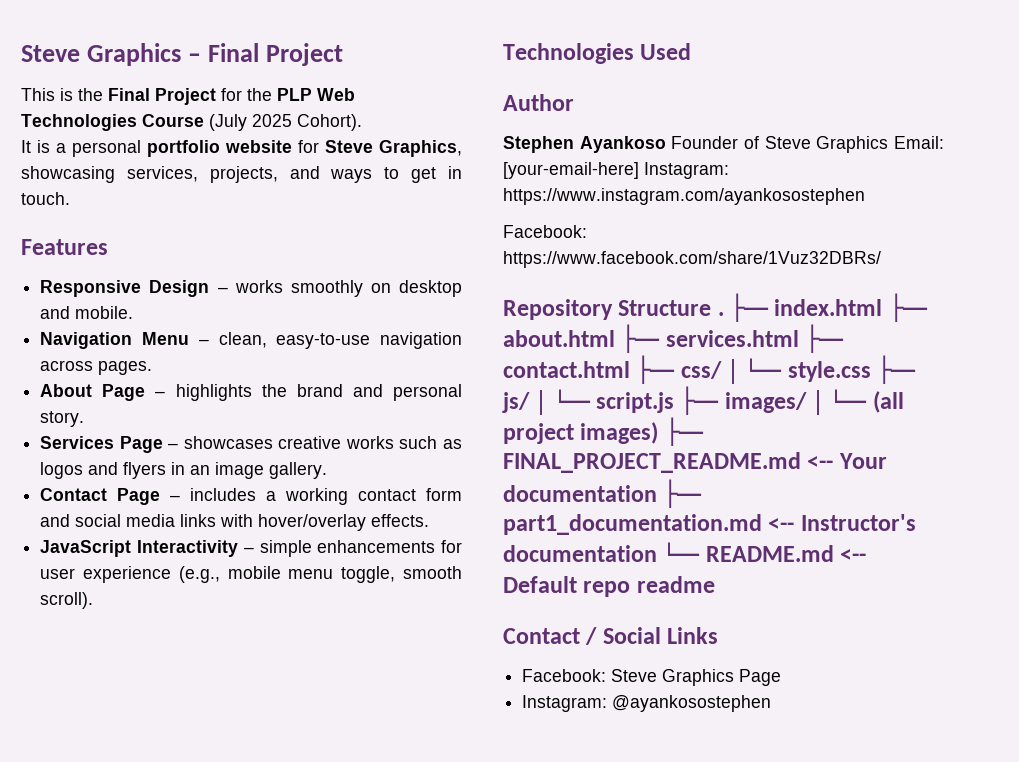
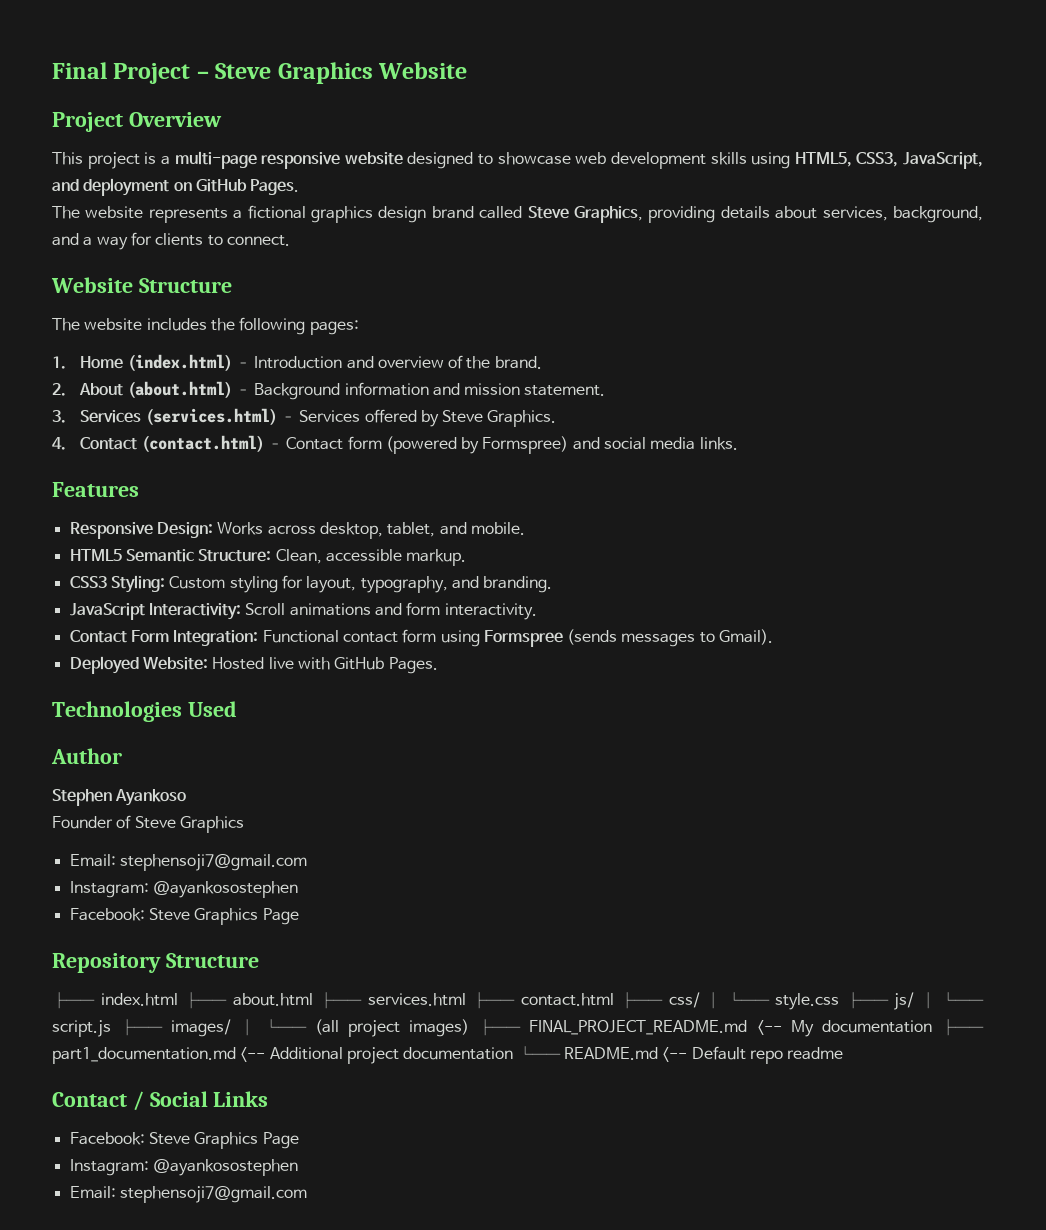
[21,43,344,66] Steve Graphics – Final Project -> [52,62,468,84] [52,112,222,132] Final Project – Steve Graphics Website // Project Overview
[60,88,355,105] [21,114,362,131] [21,140,462,157] [21,166,462,183] [21,192,70,205] [21,239,108,255] [40,280,462,297] [40,306,134,319] [40,332,462,349] [40,360,153,375] [40,384,462,401] [40,411,85,427] [40,436,462,453] [40,462,328,479] [40,488,463,505] [40,514,430,531] [40,540,462,557] [40,566,463,583] [40,592,94,609] is the Final Project for the PLP Web Technologies Course (July 2025 Cohort). // It is a personal portfolio website for Steve Graphics, showcasing services, projects, and ways to get in touch. // Features // Responsive Design – works smoothly on desktop and mobile. // Navigation Menu – clean, easy-to-use navigation across pages. // About Page – highlights the brand and personal story. // Services Page – showcases creative works such as logos and flyers in an image gallery. // Contact Page – includes a working contact form and social media links with hover/overlay effects. // JavaScript Interactivity – simple enhancements for user experience (e.g., mobile menu toggle, smooth scroll). -> [87,151,983,169] [52,178,300,196] [52,205,983,223] [52,232,290,250] [51,277,232,293] [52,317,359,335] [52,354,542,371] [52,381,606,400] [52,408,557,427] [52,435,738,454] [52,482,139,497] [69,522,525,539] [69,549,467,566] [69,575,553,593] [69,602,537,620] [69,629,774,647] [69,656,438,674] project is a multi-page responsive website designed to showcase web development skills using HTML5, CSS3, JavaScript, and deployment on GitHub Pages. // The website represents a fictional graphics design brand called Steve Graphics, providing details about services, background, and a way for clients to connect. // Website Structure // The website includes the following pages: // 1. Home (index.html) – Introduction and overview of the brand. // 2. About (about.html) – Background information and mission statement. // 3. Services (services.html) – Services offered by Steve Graphics. // 4. Contact (contact.html) – Contact form (powered by Formspree) and social media links. // Features // Responsive Design: Works across desktop, tablet, and mobile. // HTML5 Semantic Structure: Clean, accessible markup. // CSS3 Styling: Custom styling for layout, typography, and branding. // JavaScript Interactivity: Scroll animations and form interactivity. // Contact Form Integration: Functional contact form using Formspree (sends messages to Gmail). // Deployed Website: Hosted live with GitHub Pages.
(666, 144) none -> (187, 797) //
[894,136,944,149] [503,162,729,179] [503,188,865,205] [503,225,587,238] [503,251,881,268] Email: [your-email-here] Instagram: https://www.instagram.com/ayankosostephen // Facebook: https://www.facebook.com/share/1Vuz32DBRs/ -> [69,854,307,871] [69,881,298,898] [69,908,299,925] // Email: stephensoji7@gmail.com // Instagram: @ayankosostephen // Facebook: Steve Graphics Page
[717,312,724,316] . -> (259, 960) //
[838,453,887,469] Your -> [790,1020,814,1037] My
[800,514,916,531] Instructor's -> [269,1047,399,1064] Additional project
(772, 703) none -> [69,1186,307,1203] // Email: stephensoji7@gmail.com

